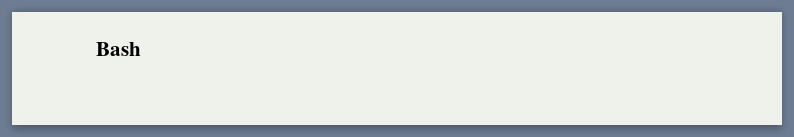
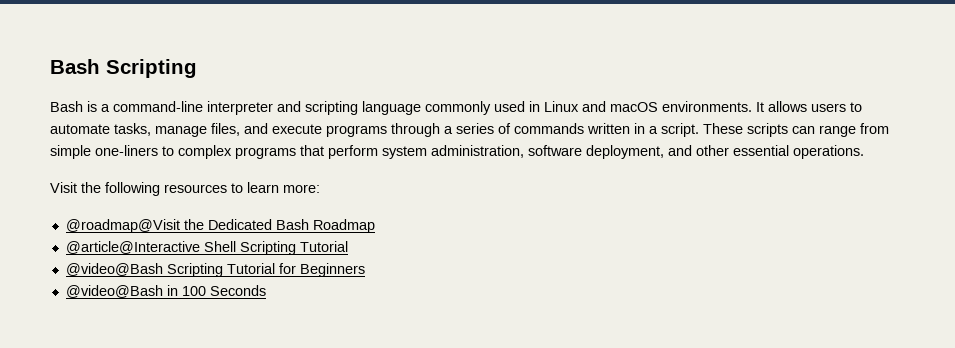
[96,42,141,56] Bash -> [50,59,197,78] [50,101,862,115] [50,123,889,137] [50,145,864,159] [50,182,320,196] [65,219,375,233] [65,241,348,255] [65,263,365,277] [65,285,266,298] Bash Scripting // Bash is a command-line interpreter and scripting language commonly used in Linux and macOS environments. It allows users to automate tasks, manage files, and execute programs through a series of commands written in a script. These scripts can range from simple one-liners to complex programs that perform system administration, software deployment, and other essential operations. // Visit the following resources to learn more: // @roadmap@Visit the Dedicated Bash Roadmap // @article@Interactive Shell Scripting Tutorial // @video@Bash Scripting Tutorial for Beginners // @video@Bash in 100 Seconds

